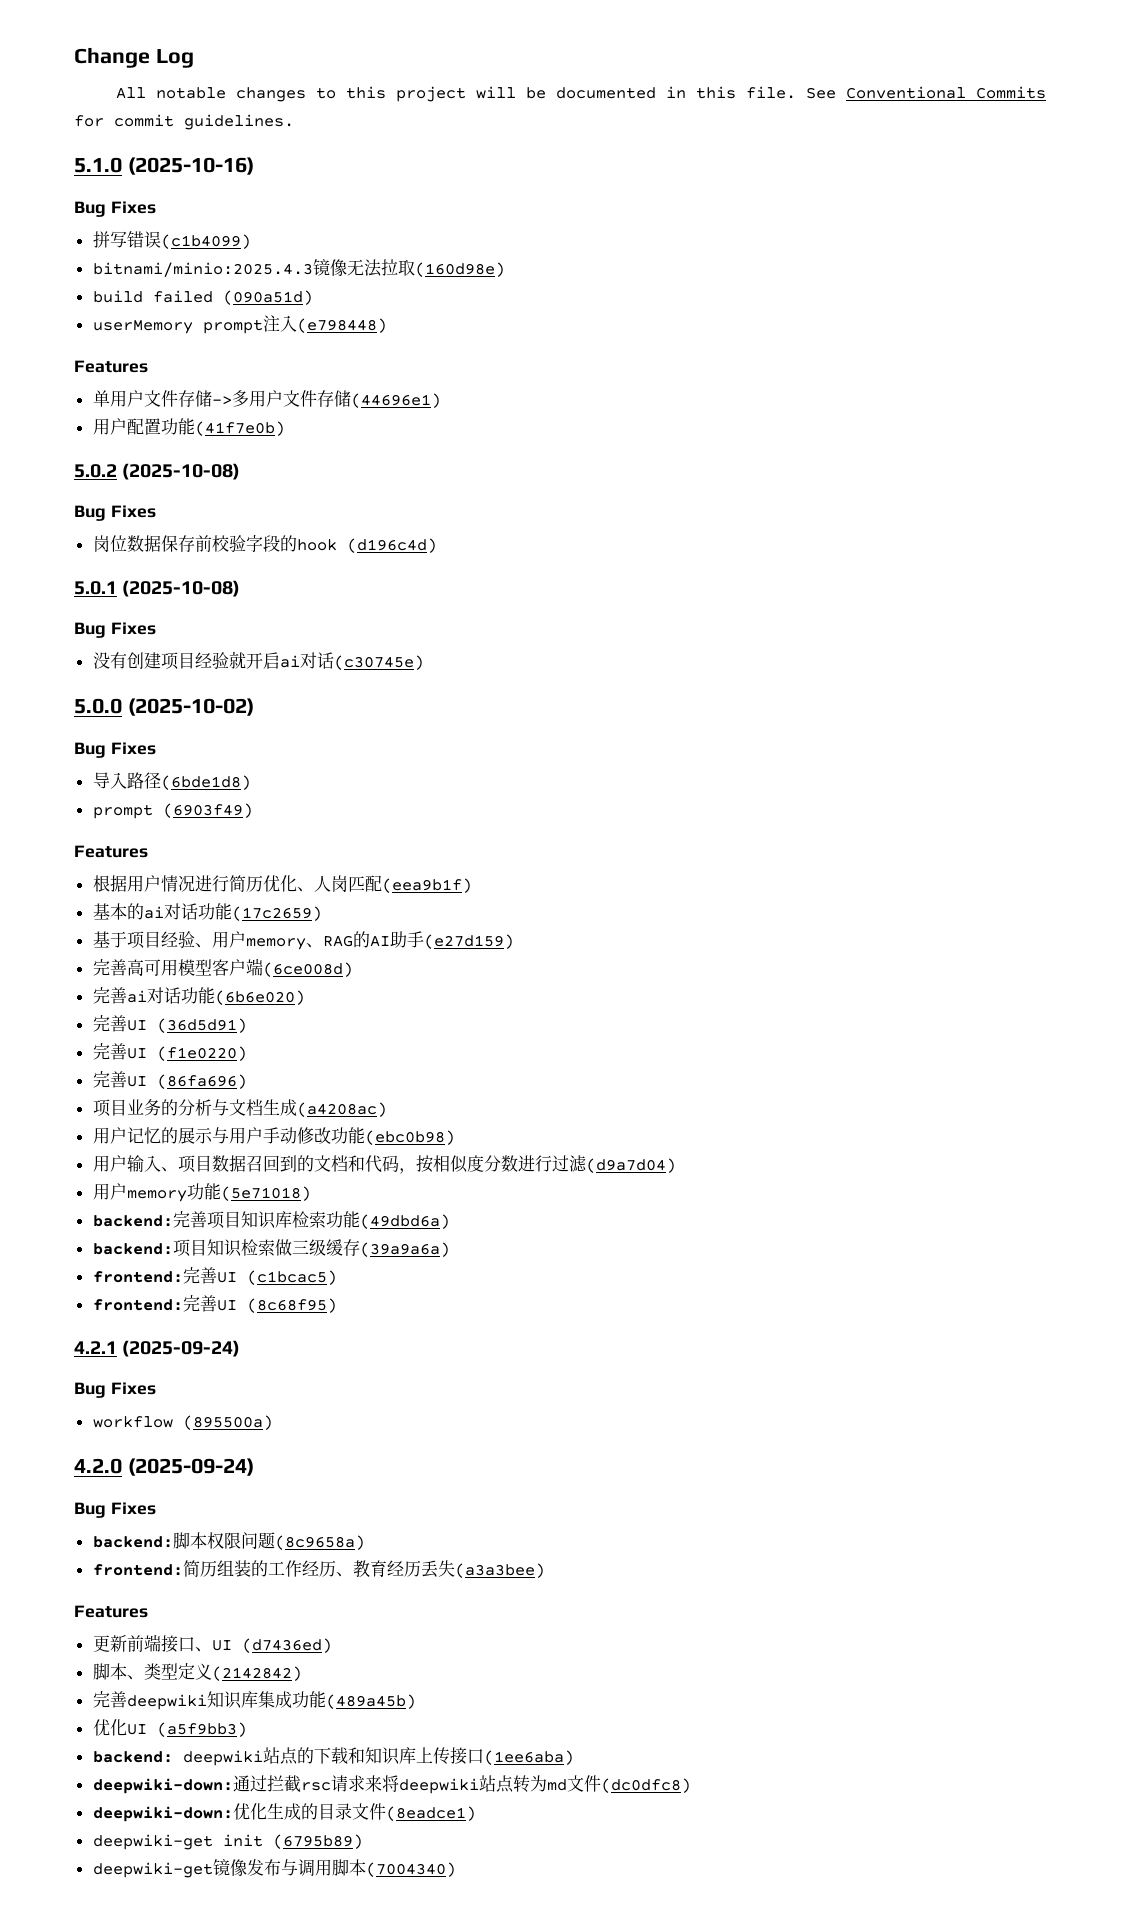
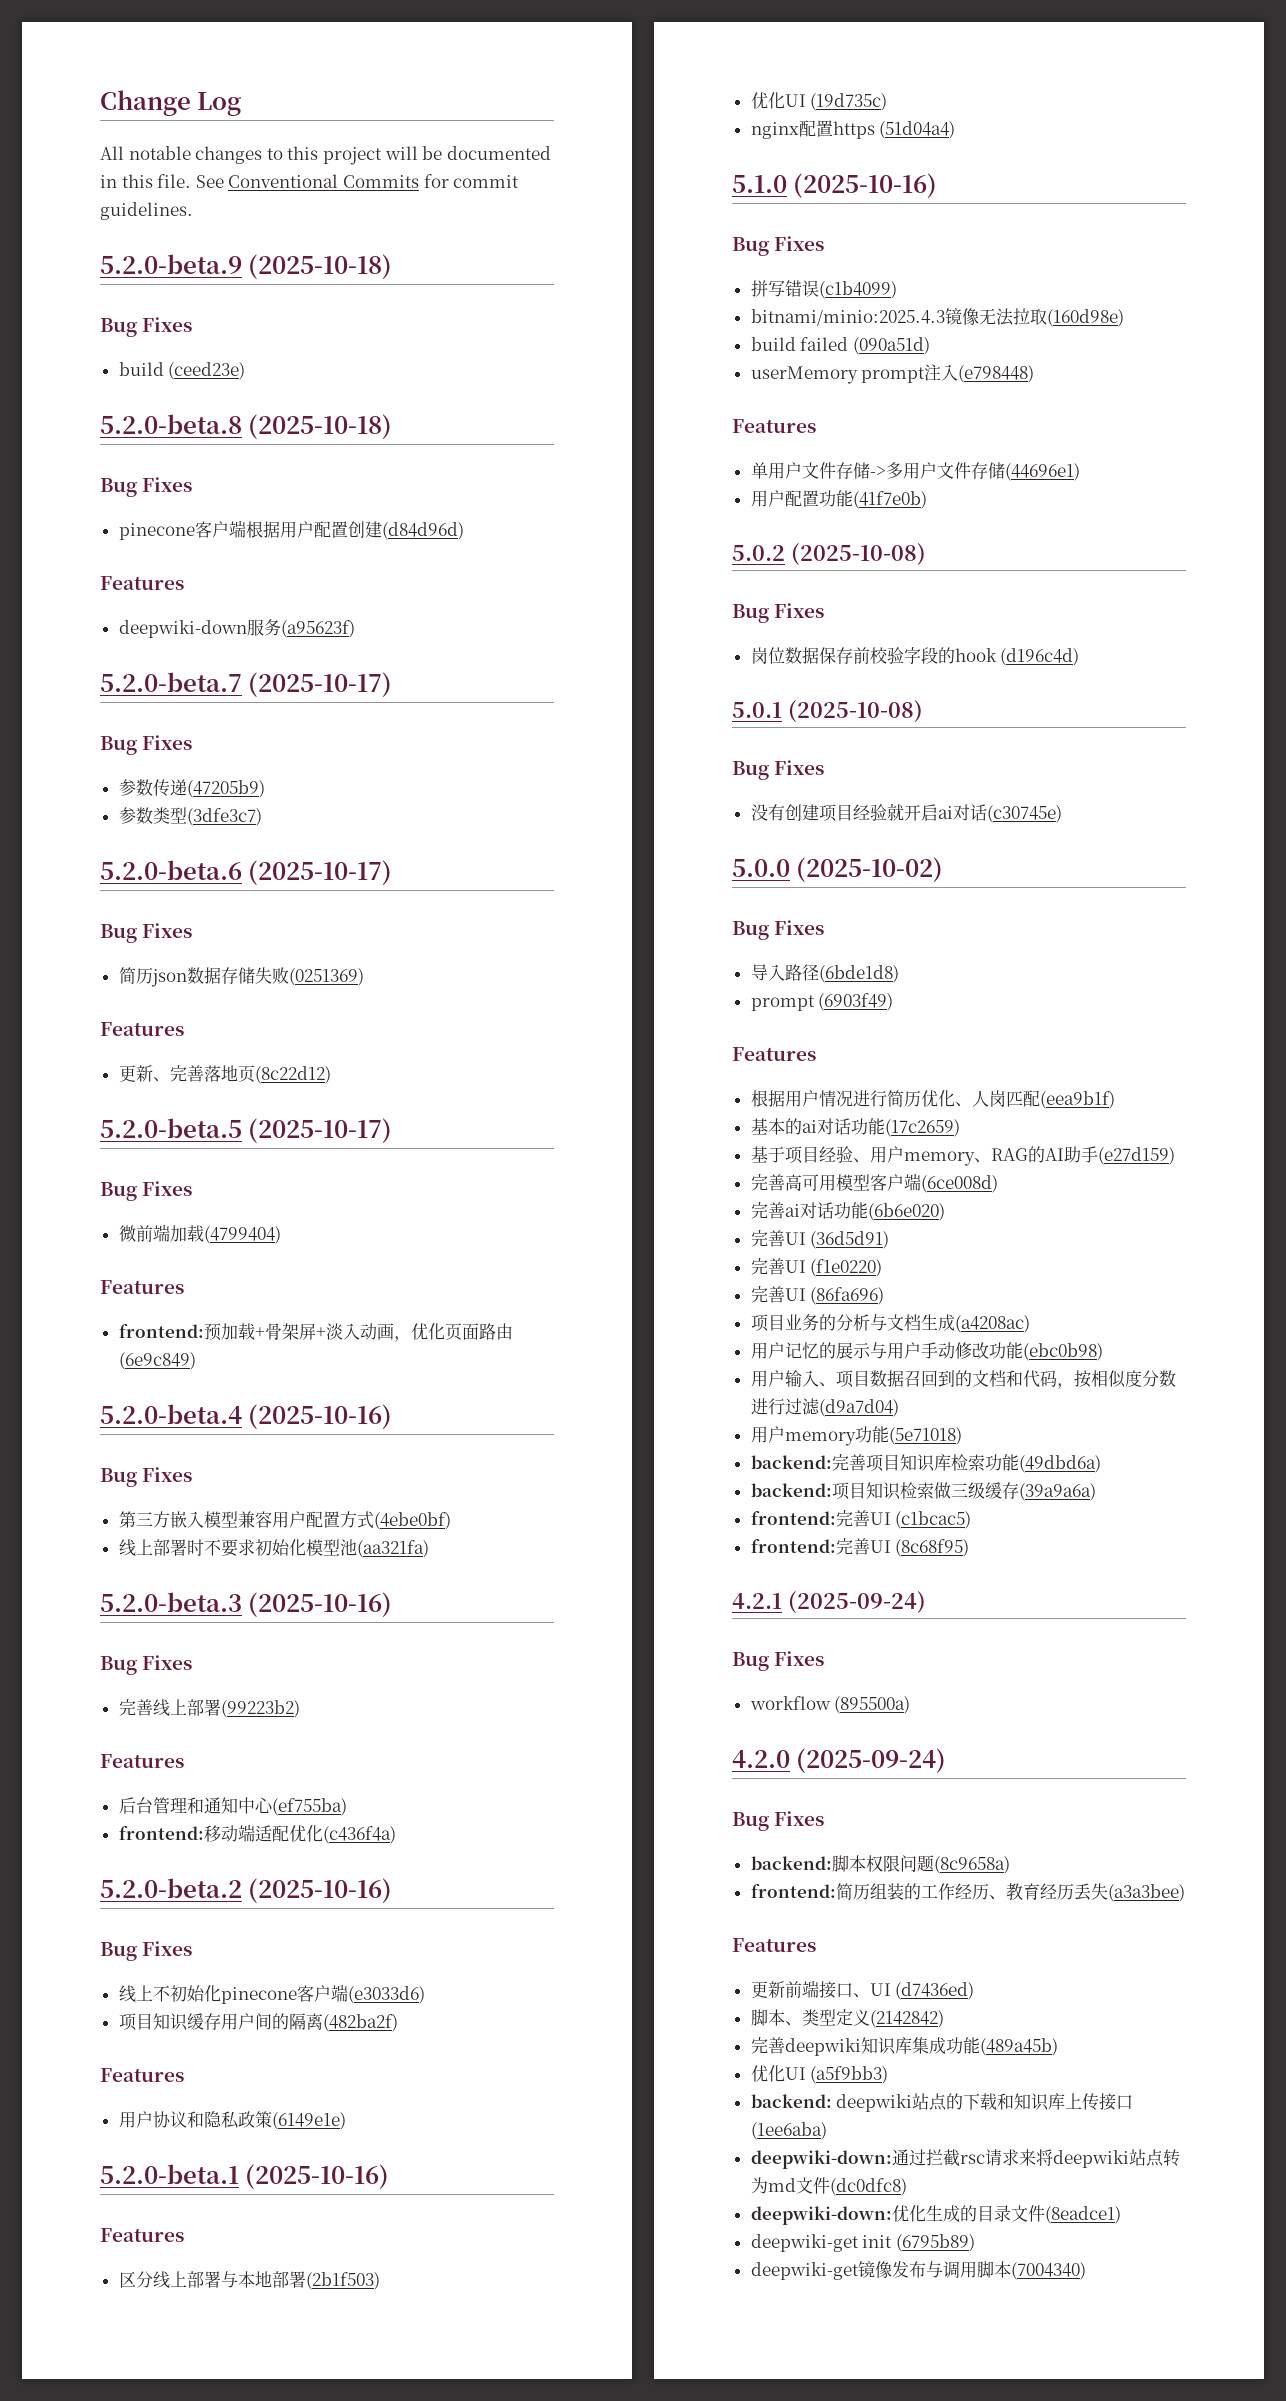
(294, 122) none -> [100,254,393,279] [100,317,193,337] [118,362,246,380] [100,414,393,439] [100,477,193,497] [118,520,464,540] [100,576,184,590] [118,619,355,638] [100,672,393,697] [100,735,193,755] [118,779,265,798] [118,807,262,826] [100,860,393,885] [100,923,193,943] [118,967,364,987] [100,1022,184,1036] [118,1065,331,1084] [100,1118,393,1143] [100,1181,193,1201] [118,1224,281,1244] [100,1280,184,1294] [118,1323,513,1342] [118,1352,196,1370] [100,1404,393,1429] [100,1467,193,1487] [118,1511,451,1530] [118,1539,429,1558] [100,1592,393,1617] [100,1655,193,1675] [118,1699,300,1718] [100,1754,184,1768] [118,1797,347,1816] [118,1824,396,1844] [100,1878,393,1903] [100,1941,193,1961] [118,1984,425,2004] [118,2013,398,2032] [100,2068,184,2082] [118,2111,346,2130] [100,2164,390,2189] [100,2228,184,2242] [118,2271,380,2290] [750,92,888,111] [750,120,956,139] // 5.2.0-beta.9 (2025-10-18) // Bug Fixes // build (ceed23e) // 5.2.0-beta.8 (2025-10-18) // Bug Fixes // pinecone客户端根据用户配置创建(d84d96d) // Features // deepwiki-down服务(a95623f) // 5.2.0-beta.7 (2025-10-17) // Bug Fixes // 参数传递(47205b9) // 参数类型(3dfe3c7) // 5.2.0-beta.6 (2025-10-17) // Bug Fixes // 简历json数据存储失败(0251369) // Features // 更新、完善落地页(8c22d12) // 5.2.0-beta.5 (2025-10-17) // Bug Fixes // 微前端加载(4799404) // Features // frontend:预加载+骨架屏+淡入动画，优化页面路由(6e9c849) // 5.2.0-beta.4 (2025-10-16) // Bug Fixes // 第三方嵌入模型兼容用户配置方式(4ebe0bf) // 线上部署时不要求初始化模型池(aa321fa) // 5.2.0-beta.3 (2025-10-16) // Bug Fixes // 完善线上部署(99223b2) // Features // 后台管理和通知中心(ef755ba) // frontend:移动端适配优化(c436f4a) // 5.2.0-beta.2 (2025-10-16) // Bug Fixes // 线上不初始化pinecone客户端(e3033d6) // 项目知识缓存用户间的隔离(482ba2f) // Features // 用户协议和隐私政策(6149e1e) // 5.2.0-beta.1 (2025-10-16) // Features // 区分线上部署与本地部署(2b1f503) // 优化UI (19d735c) // nginx配置https (51d04a4)

